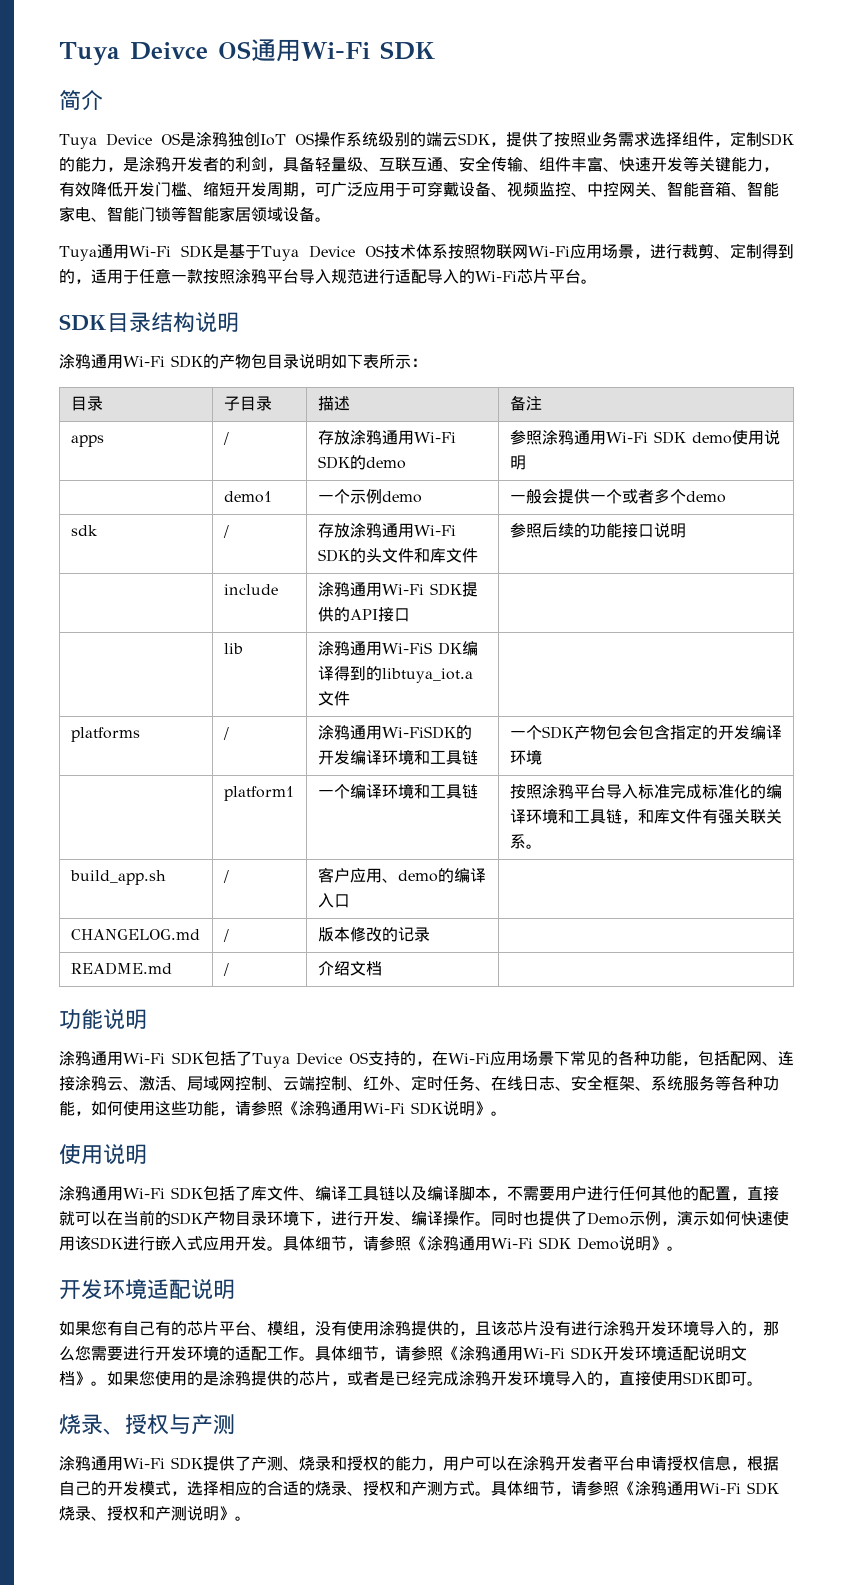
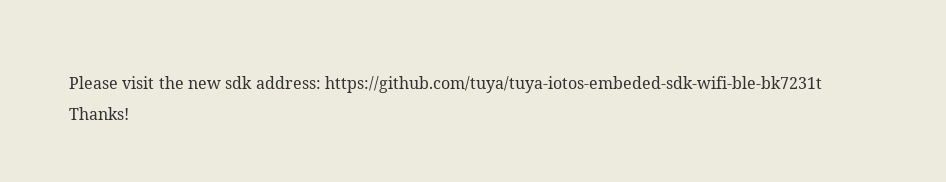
[59,39,436,66] [59,90,103,111] [59,131,794,149] [59,156,779,172] [59,181,779,197] [59,206,331,222] [59,243,794,261] [59,268,597,284] [59,312,239,333] [59,353,427,369] [70,396,103,411] [223,396,272,411] [317,396,350,411] [509,395,542,411] [70,435,104,447] [222,432,229,445] [317,430,456,445] [317,455,406,470] [509,429,780,445] [509,455,526,470] [223,491,272,503] [317,489,422,504] [509,488,726,504] [70,525,98,536] [222,525,229,538] [317,523,456,538] [317,548,478,563] [509,522,686,538] [223,584,278,595] [317,582,478,597] [317,607,410,622] [223,643,243,654] [317,641,478,656] [317,666,473,683] [317,691,350,706] [70,727,140,742] [222,727,229,740] [317,725,472,740] [317,749,478,765] [509,724,782,740] [509,749,542,765] [223,786,294,801] [317,783,478,799] [509,783,782,799] [509,808,782,824] [509,834,542,849] [69,870,166,885] [222,870,229,883] [317,867,486,883] [317,893,350,908] [70,929,200,940] [222,929,229,942] [317,926,430,942] [70,962,172,975] [222,963,229,976] [317,961,382,976] [59,1009,147,1030] [59,1050,794,1068] [59,1075,779,1091] [59,1100,507,1116] [59,1144,147,1165] [59,1185,779,1201] [59,1210,789,1226] [59,1235,683,1251] [59,1279,235,1300] [59,1320,779,1336] [59,1345,747,1361] [59,1370,763,1386] [59,1414,235,1435] [59,1455,779,1471] [59,1480,779,1496] [59,1505,251,1521] Tuya Deivce OS通用Wi-Fi SDK // 简介 // Tuya Device OS是涂鸦独创IoT OS操作系统级别的端云SDK，提供了按照业务需求选择组件，定制SDK的能力，是涂鸦开发者的利剑，具备轻量级、互联互通、安全传输、组件丰富、快速开发等关键能力，有效降低开发门槛、缩短开发周期，可广泛应用于可穿戴设备、视频监控、中控网关、智能音箱、智能家电、智能门锁等智能家居领域设备。 // Tuya通用Wi-Fi SDK是基于Tuya Device OS技术体系按照物联网Wi-Fi应用场景，进行裁剪、定制得到的，适用于任意一款按照涂鸦平台导入规范进行适配导入的Wi-Fi芯片平台。 // SDK目录结构说明 // 涂鸦通用Wi-Fi SDK的产物包目录说明如下表所示： // 目录 | 子目录 | 描述 | 备注 // apps | / | 存放涂鸦通用Wi-Fi SDK的demo | 参照涂鸦通用Wi-Fi SDK demo使用说明 // | demo1 | 一个示例demo | 一般会提供一个或者多个demo // sdk | / | 存放涂鸦通用Wi-Fi SDK的头文件和库文件 | 参照后续的功能接口说明 // | include | 涂鸦通用Wi-Fi SDK提供的API接口 | // | lib | 涂鸦通用Wi-FiS DK编译得到的libtuya_iot.a文件 | // platforms | / | 涂鸦通用Wi-FiSDK的开发编译环境和工具链 | 一个SDK产物包会包含指定的开发编译环境 // | platform1 | 一个编译环境和工具链 | 按照涂鸦平台导入标准完成标准化的编译环境和工具链，和库文件有强关联关系。 // build_app.sh | / | 客户应用、demo的编译入口 | // CHANGELOG.md | / | 版本修改的记录 | // README.md | / | 介绍文档 | // 功能说明 // 涂鸦通用Wi-Fi SDK包括了Tuya Device OS支持的，在Wi-Fi应用场景下常见的各种功能，包括配网、连接涂鸦云、激活、局域网控制、云端控制、红外、定时任务、在线日志、安全框架、系统服务等各种功能，如何使用这些功能，请参照《涂鸦通用Wi-Fi SDK说明》。 // 使用说明 // 涂鸦通用Wi-Fi SDK包括了库文件、编译工具链以及编译脚本，不需要用户进行任何其他的配置，直接就可以在当前的SDK产物目录环境下，进行开发、编译操作。同时也提供了Demo示例，演示如何快速使用该SDK进行嵌入式应用开发。具体细节，请参照《涂鸦通用Wi-Fi SDK Demo说明》。 // 开发环境适配说明 // 如果您有自己有的芯片平台、模组，没有使用涂鸦提供的，且该芯片没有进行涂鸦开发环境导入的，那么您需要进行开发环境的适配工作。具体细节，请参照《涂鸦通用Wi-Fi SDK开发环境适配说明文档》。如果您使用的是涂鸦提供的芯片，或者是已经完成涂鸦开发环境导入的，直接使用SDK即可。 // 烧录、授权与产测 // 涂鸦通用Wi-Fi SDK提供了产测、烧录和授权的能力，用户可以在涂鸦开发者平台申请授权信息，根据自己的开发模式，选择相应的合适的烧录、授权和产测方式。具体细节，请参照《涂鸦通用Wi-Fi SDK烧录、授权和产测说明》。 -> [69,76,822,93] [69,107,129,120] Please visit the new sdk address: https://github.com/tuya/tuya-iotos-embeded-sdk-wifi-ble-bk7231t // Thanks!

